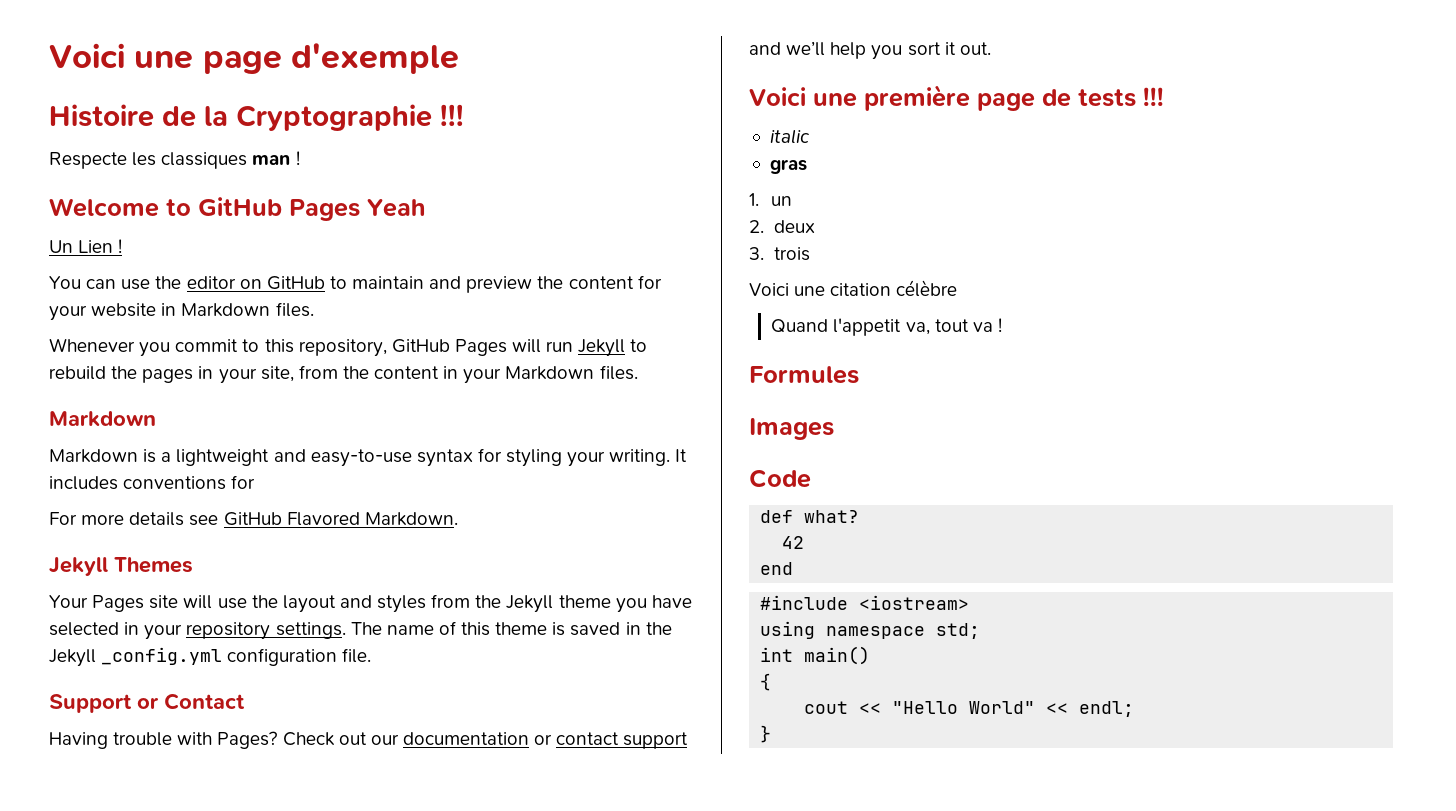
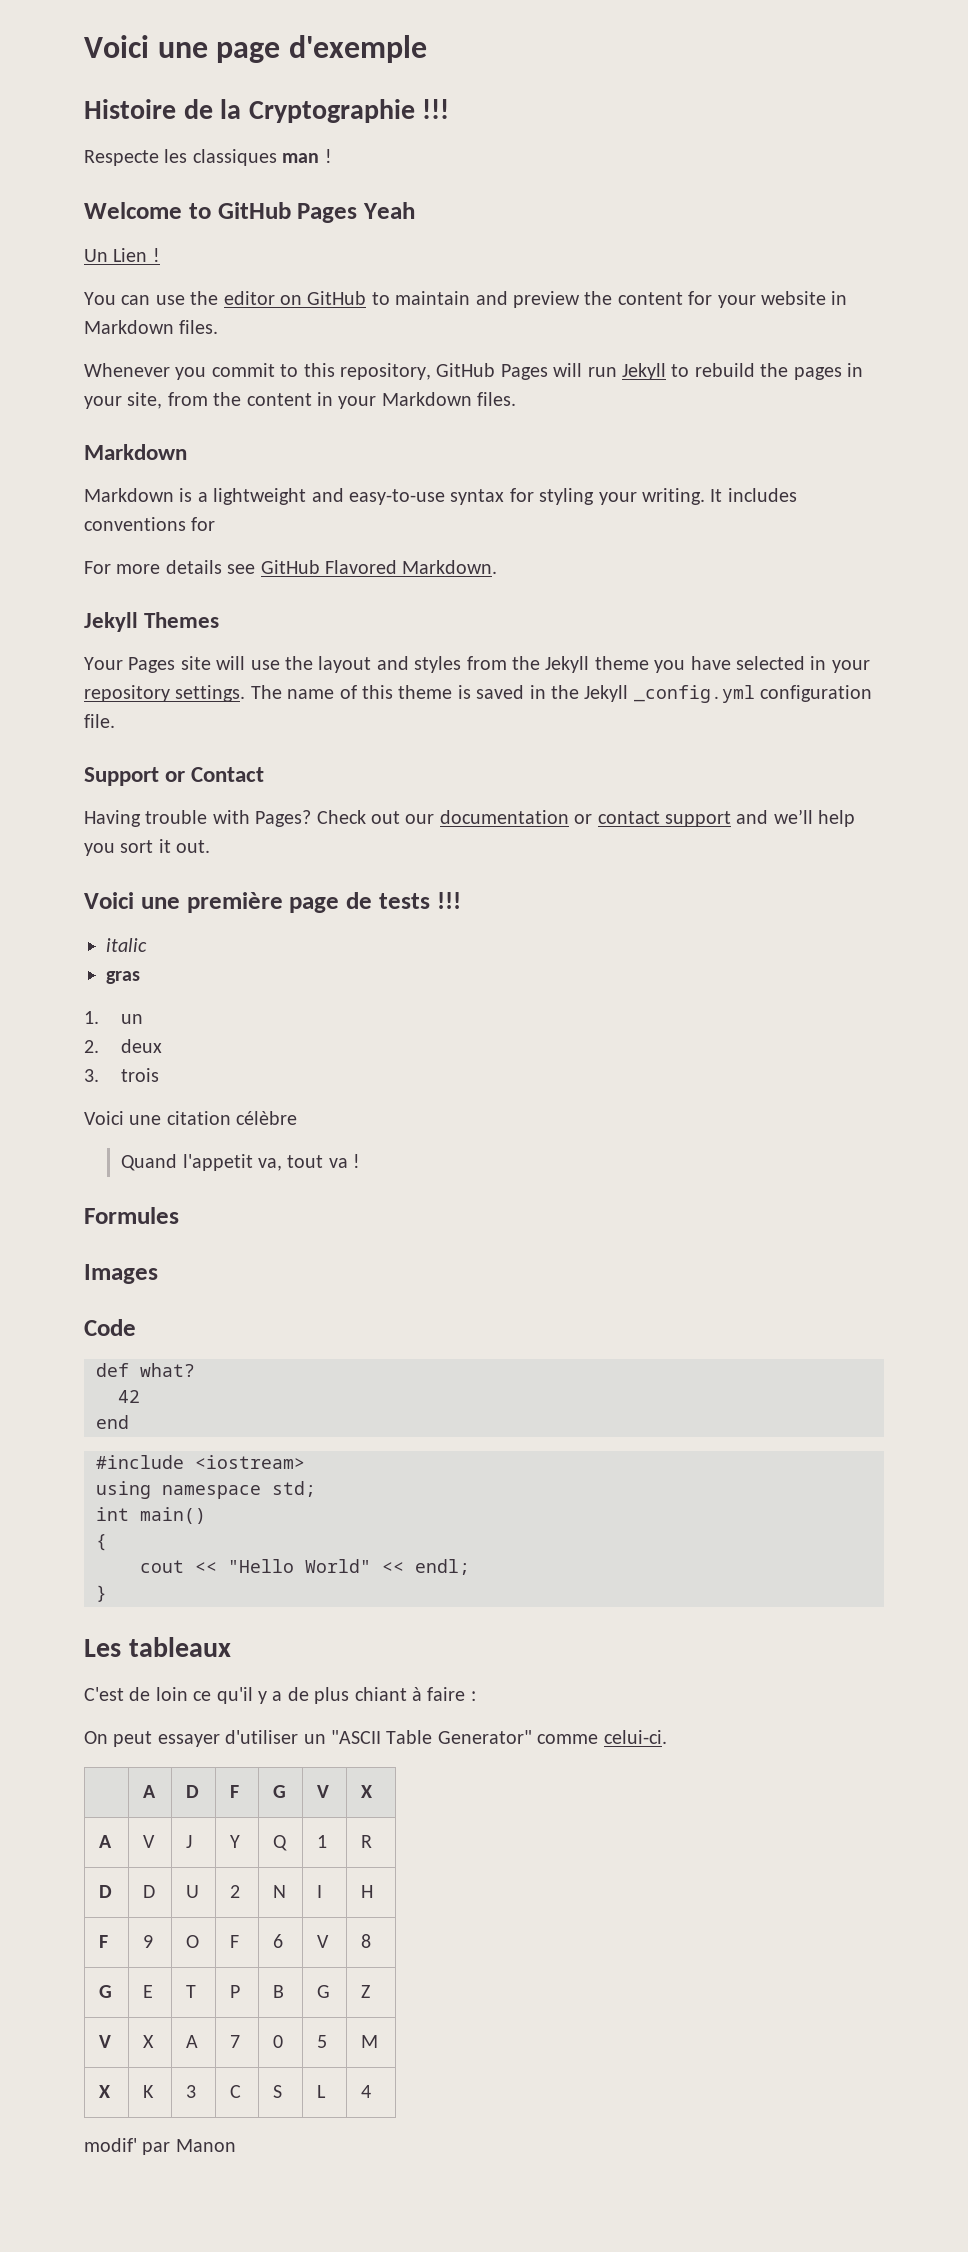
(772, 734) none -> [84,1637,231,1657] [84,1687,476,1704] [84,1730,667,1747] [143,1785,157,1798] [186,1785,200,1798] [230,1785,240,1798] [273,1785,287,1798] [317,1785,330,1798] [361,1785,373,1798] [99,1835,113,1848] [143,1835,156,1848] [186,1835,193,1848] [230,1835,241,1848] [273,1835,288,1851] [317,1835,328,1848] [361,1835,373,1848] [99,1885,113,1898] [143,1885,156,1898] [186,1885,200,1898] [230,1885,241,1898] [273,1885,287,1898] [317,1885,323,1898] [361,1885,374,1898] [99,1935,109,1948] [143,1935,154,1948] [186,1935,200,1948] [230,1935,240,1948] [273,1934,284,1948] [317,1935,330,1948] [361,1934,372,1948] [99,1985,113,1998] [143,1985,154,1998] [186,1985,197,1998] [230,1985,241,1998] [273,1985,285,1998] [317,1985,331,1998] [361,1985,371,1998] [99,2035,112,2048] [143,2035,155,2048] [186,2035,199,2048] [230,2035,241,2048] [273,2035,284,2048] [317,2035,328,2048] [361,2035,379,2048] [99,2085,111,2098] [143,2085,155,2098] [186,2085,197,2098] [230,2085,242,2098] [273,2085,283,2098] [317,2085,327,2098] [361,2085,372,2098] [84,2138,236,2155] // Les tableaux // C'est de loin ce qu'il y a de plus chiant à faire : // On peut essayer d'utiliser un "ASCII Table Generator" comme celui-ci. // | A | D | F | G | V | X // A | V | J | Y | Q | 1 | R // D | D | U | 2 | N | I | H // F | 9 | O | F | 6 | V | 8 // G | E | T | P | B | G | Z // V | X | A | 7 | 0 | 5 | M // X | K | 3 | C | S | L | 4 // modif' par Manon

